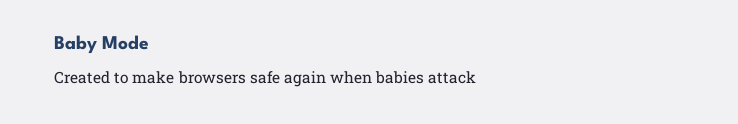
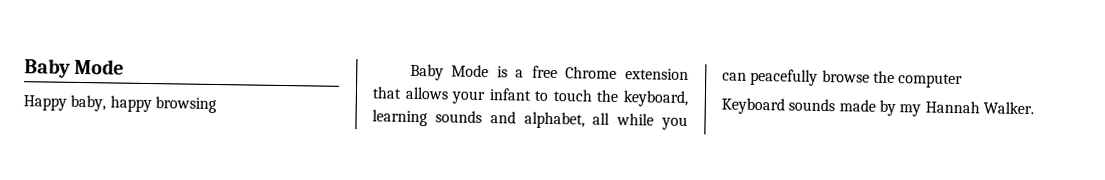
[54,71,477,87] Created to make browsers safe again when babies attack -> [23,94,217,114] [409,63,689,81] [372,86,688,108] [372,109,688,131] [722,68,964,89] [721,97,1034,117] Happy baby, happy browsing // Baby Mode is a free Chrome extension that allows your infant to touch the keyboard, learning sounds and alphabet, all while you can peacefully browse the computer // Keyboard sounds made by my Hannah Walker.

